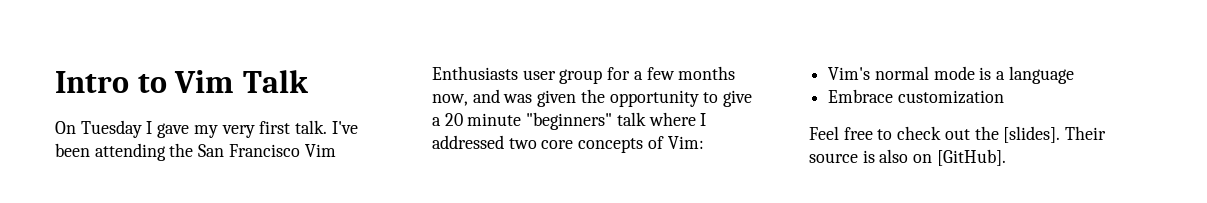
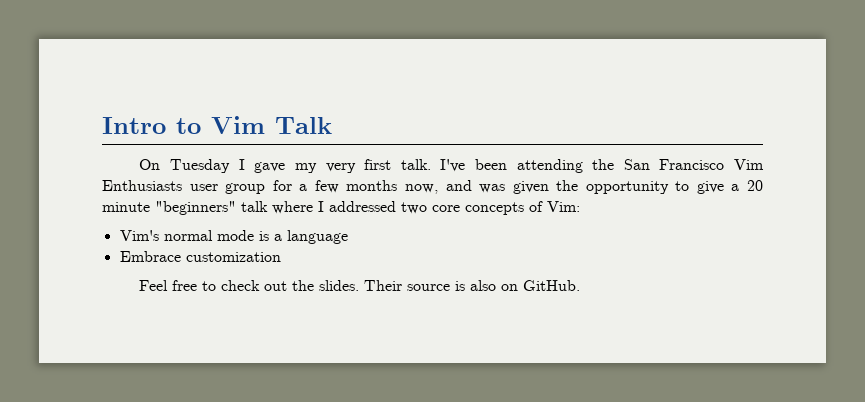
[1003,126,1061,143] [slides]. -> [319,280,360,291] slides.
[936,149,1006,166] [GitHub]. -> [523,280,581,291] GitHub.

